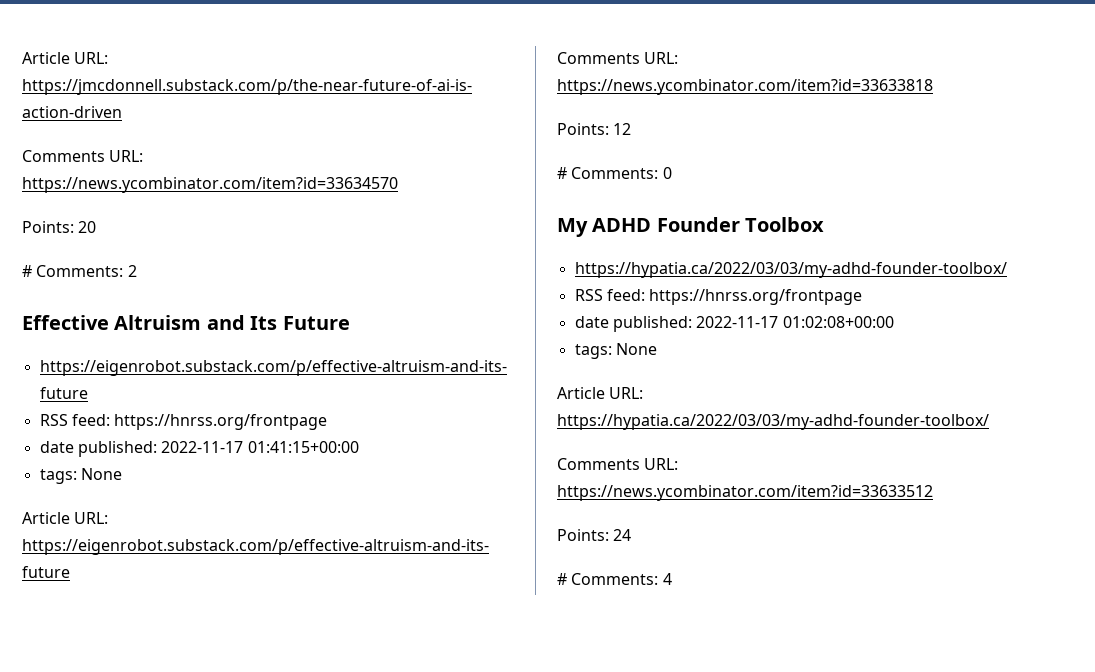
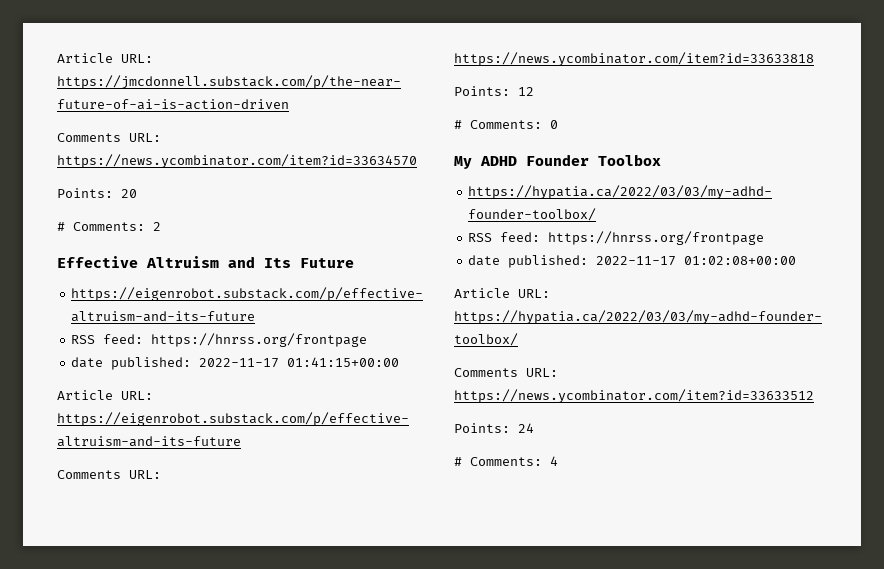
[39,468,122,484] // tags: None -> (400, 362) none
[574,343,657,359] // tags: None -> (797, 260) none

